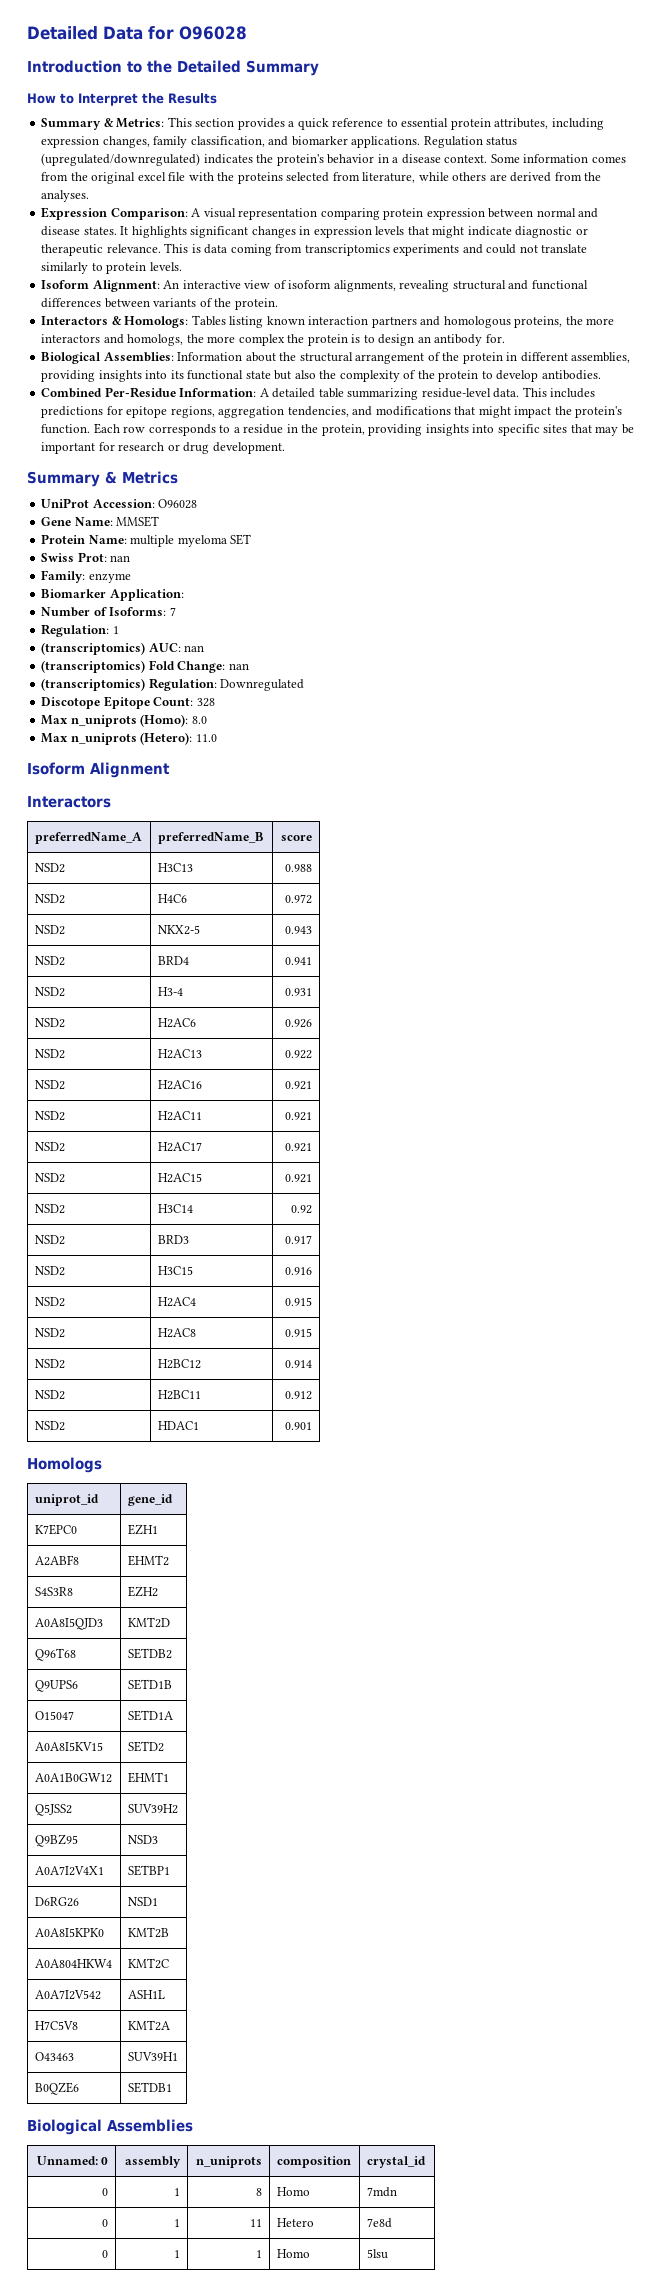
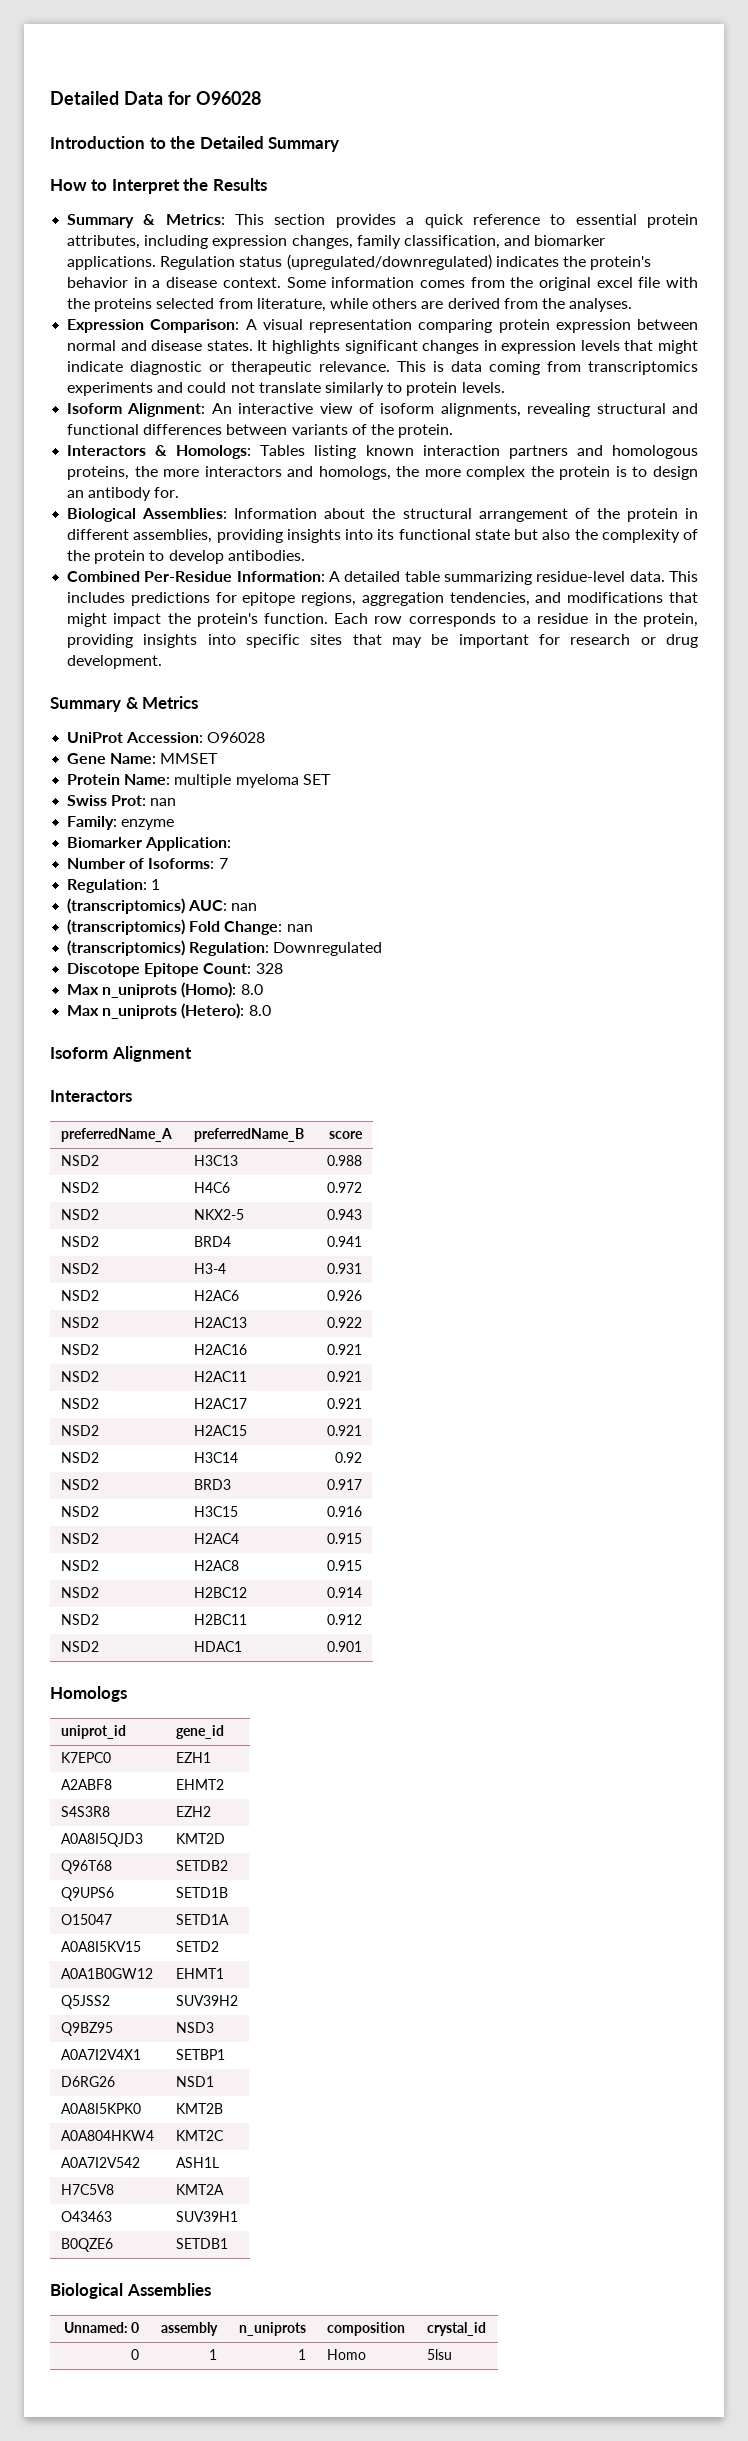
[195,734,217,742] 11.0 -> [248,1005,271,1016] 8.0
[102,2188,109,2196] [174,2188,181,2196] [256,2188,263,2196] [276,2187,310,2196] [366,2187,397,2197] [102,2219,109,2227] [174,2219,181,2227] [250,2219,263,2227] [276,2218,314,2227] [366,2218,392,2228] // 0 | 1 | 8 | Homo | 7mdn // 0 | 1 | 11 | Hetero | 7e8d -> (486, 2329) none

